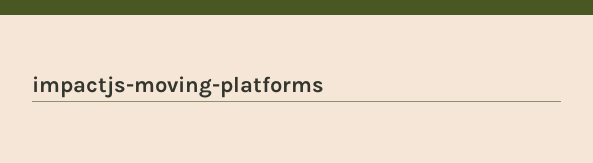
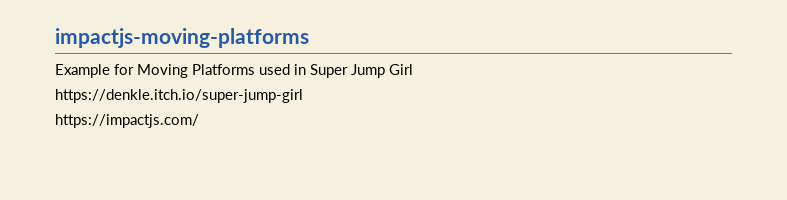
(324, 87) none -> [55,64,413,78] [55,89,303,103] [55,114,199,128] // Example for Moving Platforms used in Super Jump Girl // https://denkle.itch.io/super-jump-girl // https://impactjs.com/

